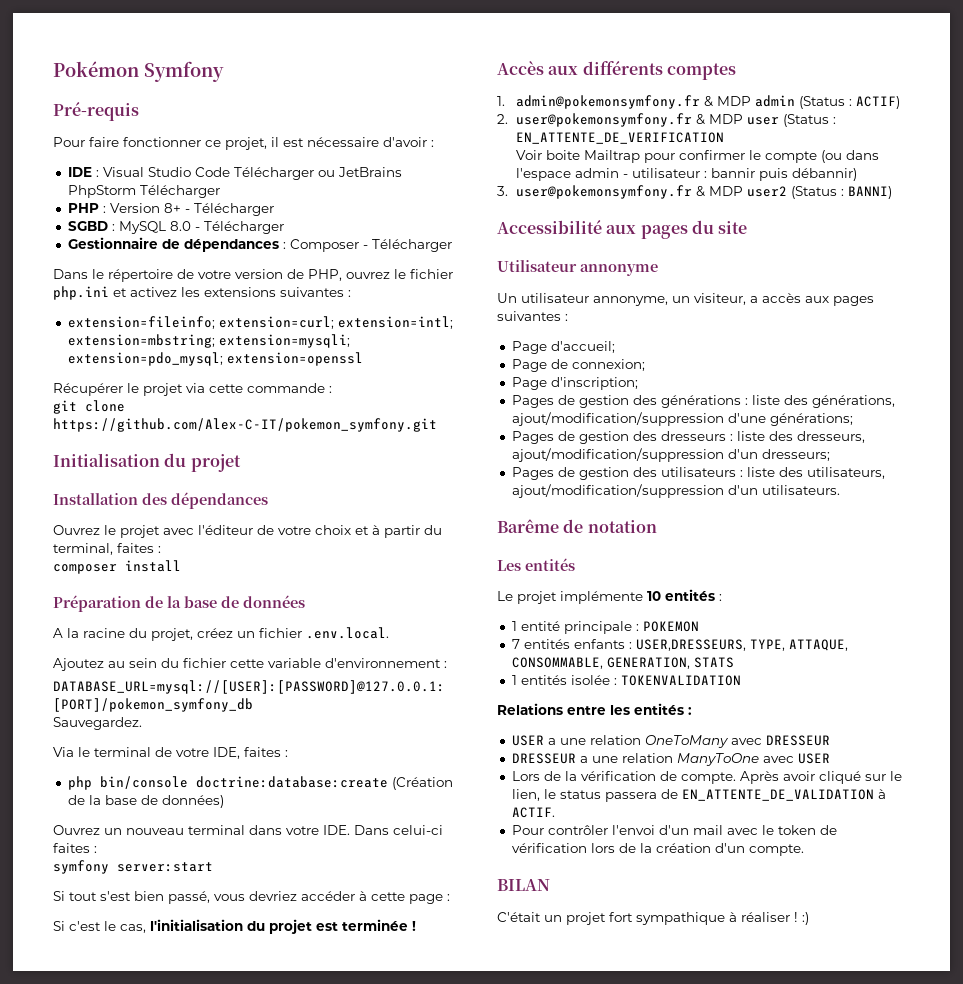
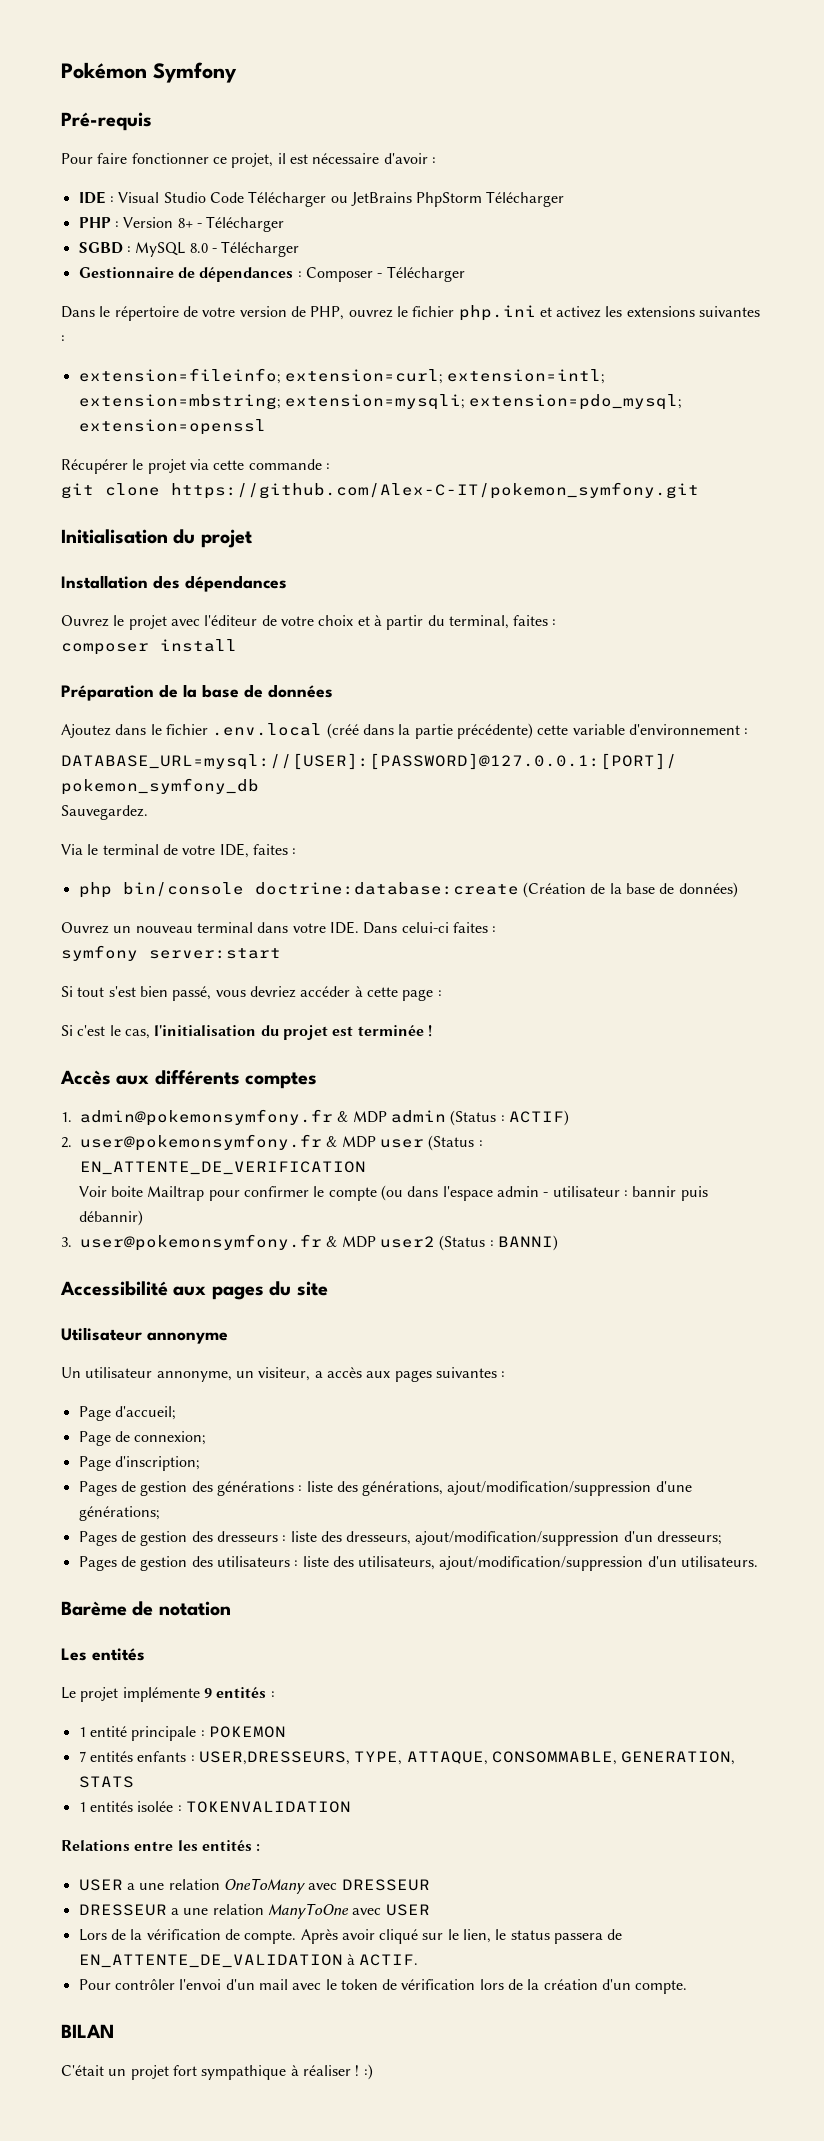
[53,627,389,641] [53,658,226,671] A la racine du projet, créez un fichier .env.local. // Ajoutez au sein du fichier -> [61,723,533,739] Ajoutez dans le fichier .env.local (créé dans la partie précédente)
[497,519,559,533] Barême -> [61,1601,127,1616] Barème
[647,591,661,601] 10 -> [203,1688,212,1698] 9

